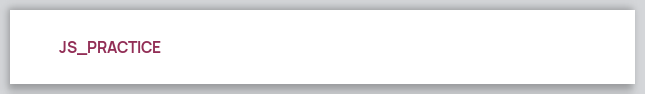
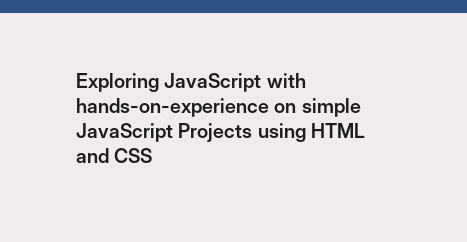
[59,41,161,55] JS_PRACTICE -> [76,73,306,92] [76,98,361,117] [76,123,365,142] [76,148,153,163] Exploring JavaScript with hands-on-experience on simple JavaScript Projects using HTML and CSS

